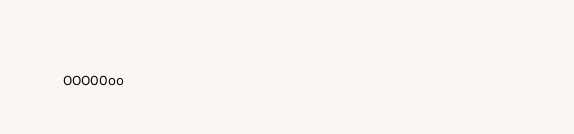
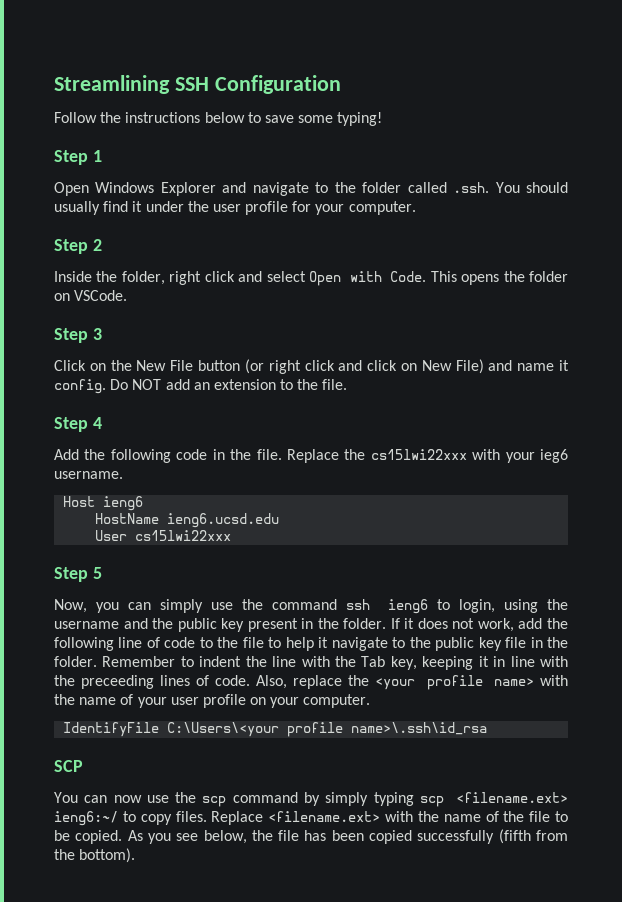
[63,75,124,86] OOO00oo -> [54,75,341,94] [54,112,383,126] [54,150,102,165] [54,182,568,196] [54,201,416,215] [54,239,102,254] [54,271,568,286] [54,290,128,301] [54,328,102,343] [54,359,569,374] [54,379,348,394] [54,417,102,432] [54,449,568,463] [54,471,123,479] [63,496,144,511] [95,513,280,528] [95,530,232,541] [54,567,102,582] [54,599,568,614] [54,618,568,632] [54,637,569,651] [54,656,569,670] [54,675,568,690] [54,694,371,708] [63,722,488,737] [54,760,83,772] [54,792,568,807] [54,811,568,826] [54,829,568,844] [54,848,136,863] Streamlining SSH Configuration // Follow the instructions below to save some typing! // Step 1 // Open Windows Explorer and navigate to the folder called .ssh. You should usually find it under the user profile for your computer. // Step 2 // Inside the folder, right click and select Open with Code. This opens the folder on VSCode. // Step 3 // Click on the New File button (or right click and click on New File) and name it config. Do NOT add an extension to the file. // Step 4 // Add the following code in the file. Replace the cs15lwi22xxx with your ieg6 username. // Host ieng6 // HostName ieng6.ucsd.edu // User cs15lwi22xxx // Step 5 // Now, you can simply use the command ssh ieng6 to login, using the username and the public key present in the folder. If it does not work, add the following line of code to the file to help it navigate to the public key file in the folder. Remember to indent the line with the Tab key, keeping it in line with the preceeding lines of code. Also, replace the <your profile name> with the name of your user profile on your computer. // IdentifyFile C:\Users\<your profile name>\.ssh\id_rsa // SCP // You can now use the scp command by simply typing scp <filename.ext> ieng6:~/ to copy files. Replace <filename.ext> with the name of the file to be copied. As you see below, the file has been copied successfully (fifth from the bottom).

